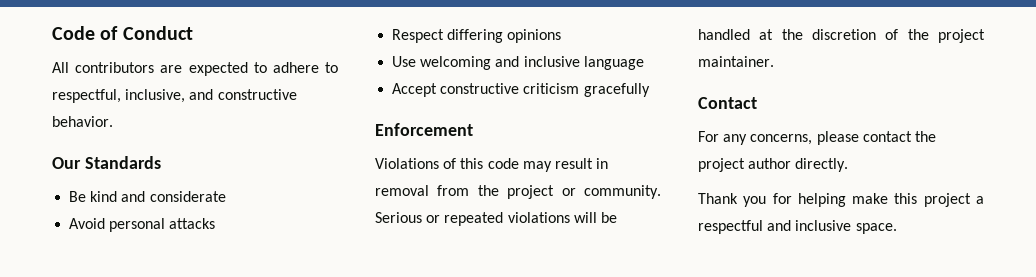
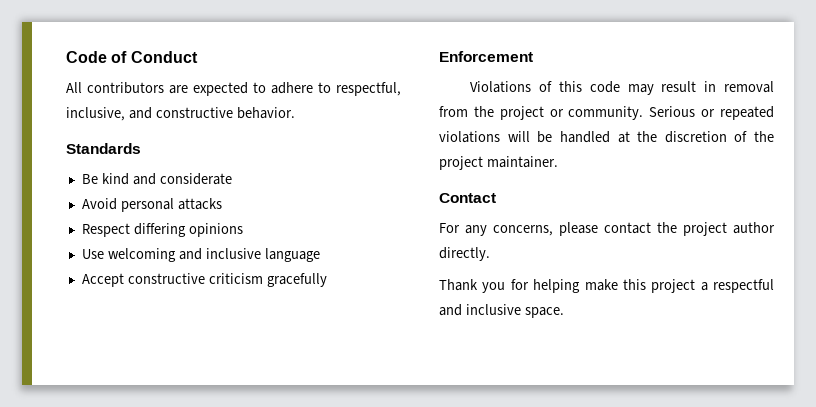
[52,157,81,169] Our -> (295, 113) none

